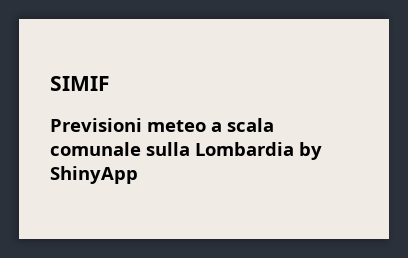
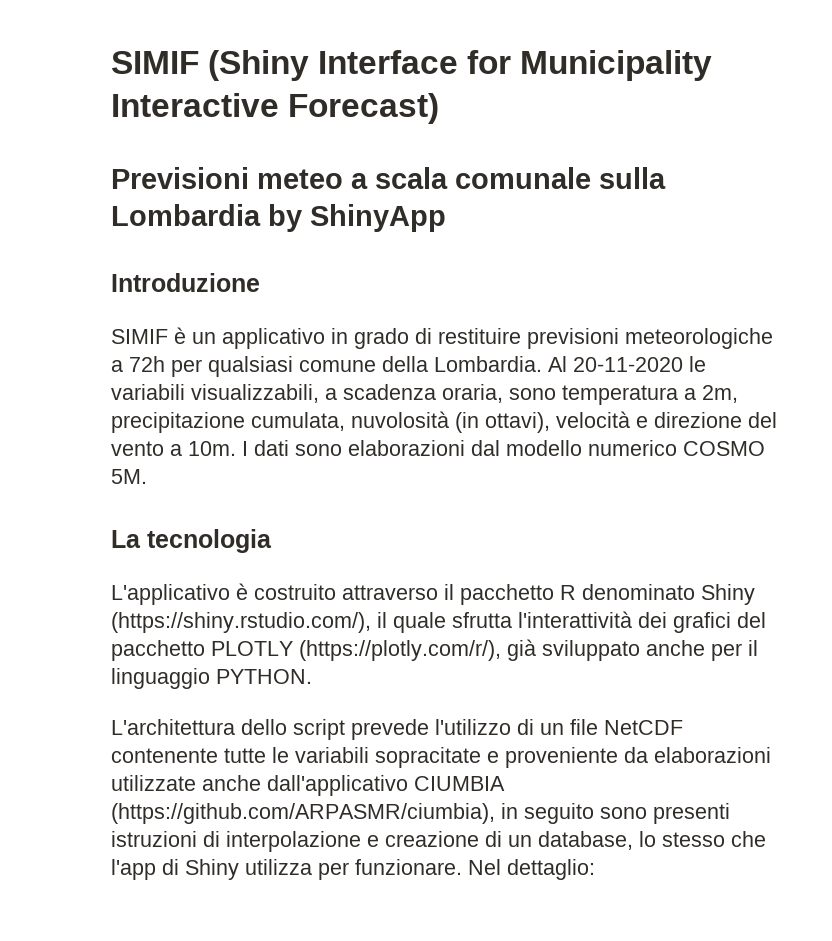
[50,76,110,91] SIMIF -> [111,50,713,81] [111,93,440,124] SIMIF (Shiny Interface for Municipality Interactive Forecast)
(138, 175) none -> [111,273,260,292] [111,327,773,349] [111,356,706,377] [111,384,738,405] [111,411,777,433] [111,440,765,456] [111,469,147,484] [111,529,272,553] [111,583,755,605] [111,611,766,633] [111,639,758,661] [111,668,312,689] [111,719,683,740] [111,747,771,768] [111,775,505,796] [111,803,730,824] [111,831,766,852] [111,859,595,880] // Introduzione // SIMIF è un applicativo in grado di restituire previsioni meteorologiche a 72h per qualsiasi comune della Lombardia. Al 20-11-2020 le variabili visualizzabili, a scadenza oraria, sono temperatura a 2m, precipitazione cumulata, nuvolosità (in ottavi), velocità e direzione del vento a 10m. I dati sono elaborazioni dal modello numerico COSMO 5M. // La tecnologia // L'applicativo è costruito attraverso il pacchetto R denominato Shiny (https://shiny.rstudio.com/), il quale sfrutta l'interattività dei grafici del pacchetto PLOTLY (https://plotly.com/r/), già sviluppato anche per il linguaggio PYTHON. // L'architettura dello script prevede l'utilizzo di un file NetCDF contenente tutte le variabili sopracitate e proveniente da elaborazioni utilizzate anche dall'applicativo CIUMBIA (https://github.com/ARPASMR/ciumbia), in seguito sono presenti istruzioni di interpolazione e creazione di un database, lo stesso che l'app di Shiny utilizza per funzionare. Nel dettaglio:

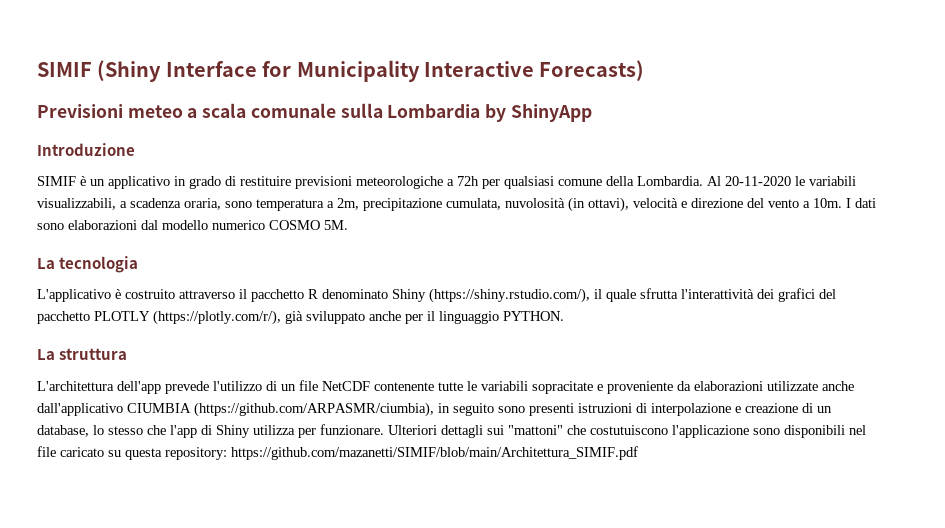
[288,93,440,124] Forecast) -> [539,60,645,81] Forecasts)
(312, 676) none -> [37,348,128,360] // La struttura
[241,719,345,740] dello script -> [117,381,161,394] dell'app
[468,859,595,880] Nel dettaglio: -> [388,425,866,438] [37,446,638,460] Ulteriori dettagli sui "mattoni" che costutuiscono l'applicazione sono disponibili nel file caricato su questa repository: https://github.com/mazanetti/SIMIF/blob/main/Architettura_SIMIF.pdf

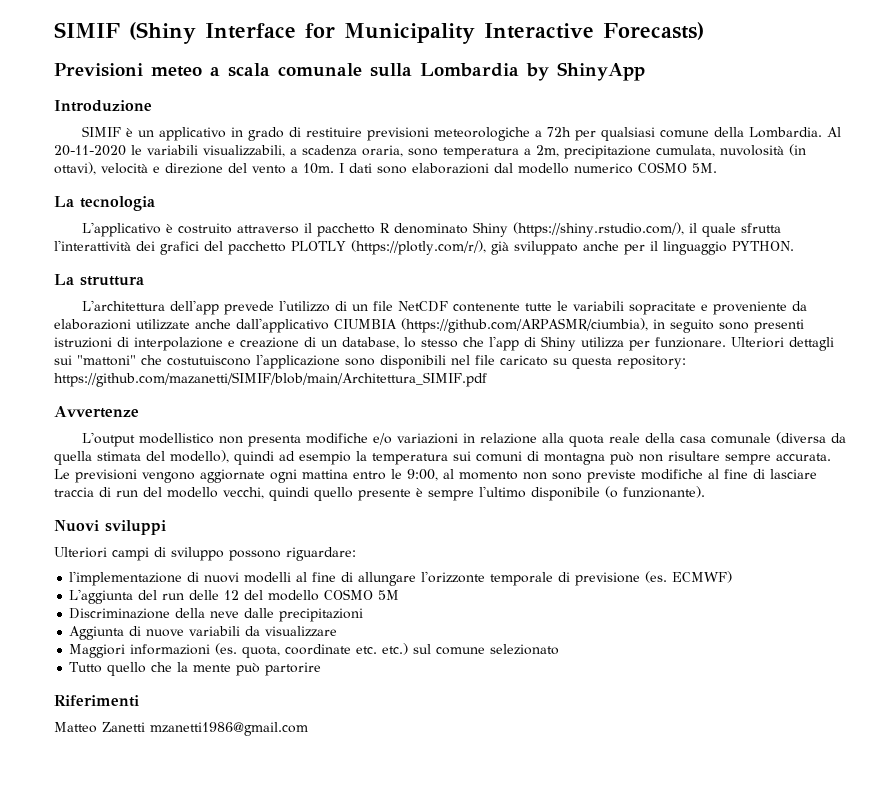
(638, 453) none -> [54,406,139,418] [81,432,846,447] [54,450,831,465] [54,469,817,483] [54,486,705,501] [54,520,166,535] [54,547,356,561] [69,571,733,586] [69,589,400,604] [69,608,364,622] [69,626,338,640] [69,643,560,658] [69,662,322,676] [54,695,139,707] [54,722,308,736] // Avvertenze // L'output modellistico non presenta modifiche e/o variazioni in relazione alla quota reale della casa comunale (diversa da quella stimata del modello), quindi ad esempio la temperatura sui comuni di montagna può non risultare sempre accurata. Le previsioni vengono aggiornate ogni mattina entro le 9:00, al momento non sono previste modifiche al fine di lasciare traccia di run del modello vecchi, quindi quello presente è sempre l'ultimo disponibile (o funzionante). // Nuovi sviluppi // Ulteriori campi di sviluppo possono riguardare: // l'implementazione di nuovi modelli al fine di allungare l'orizzonte temporale di previsione (es. ECMWF) // L'aggiunta del run delle 12 del modello COSMO 5M // Discriminazione della neve dalle precipitazioni // Aggiunta di nuove variabili da visualizzare // Maggiori informazioni (es. quota, coordinate etc. etc.) sul comune selezionato // Tutto quello che la mente può partorire // Riferimenti // Matteo Zanetti mzanetti1986@gmail.com

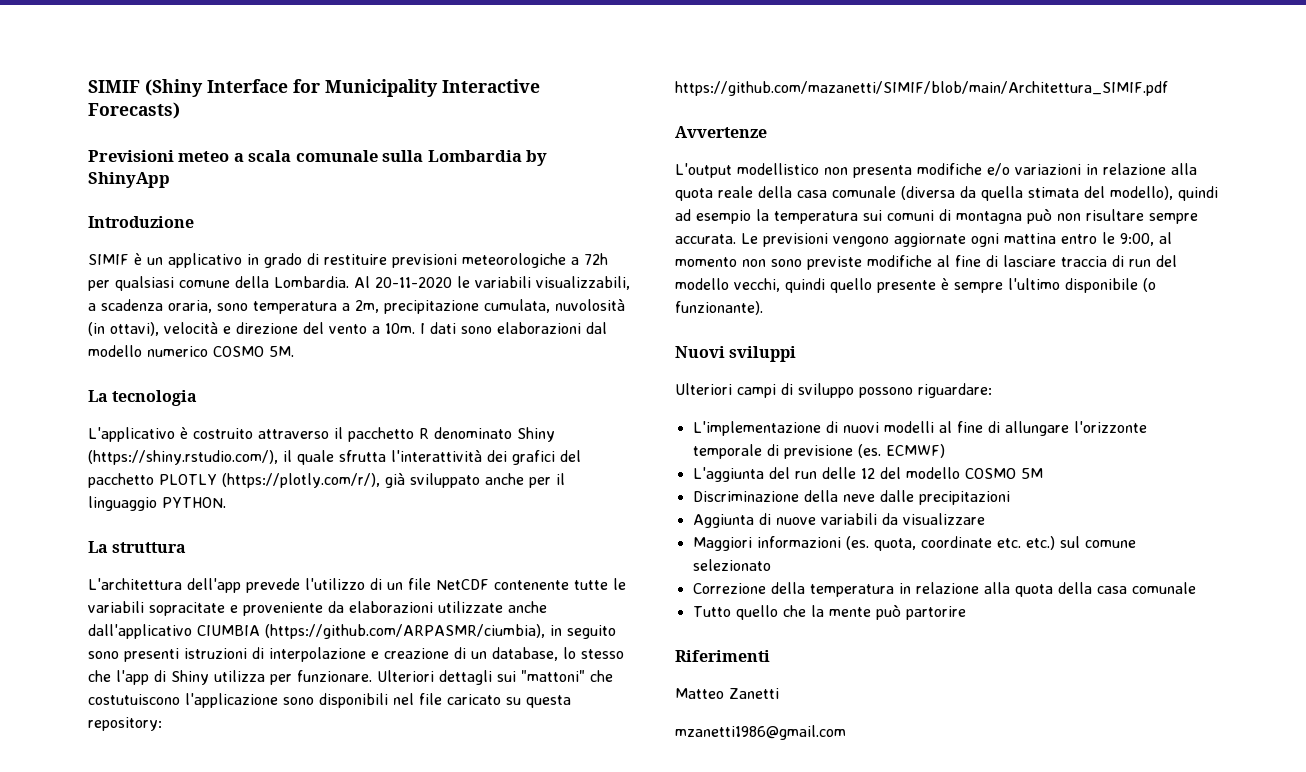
[69,571,183,586] l'implementazione -> [692,421,821,436] L'implementazione
(560, 649) none -> [692,582,1196,597] // Correzione della temperatura in relazione alla quota della casa comunale
(145, 727) none -> (779, 693) //

